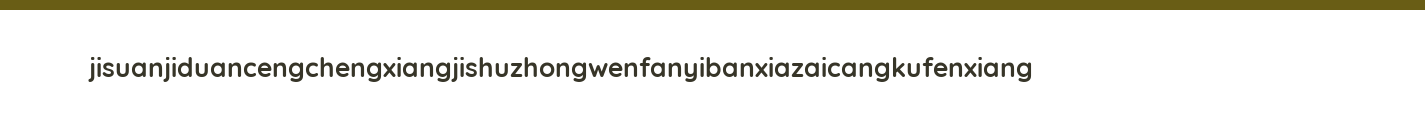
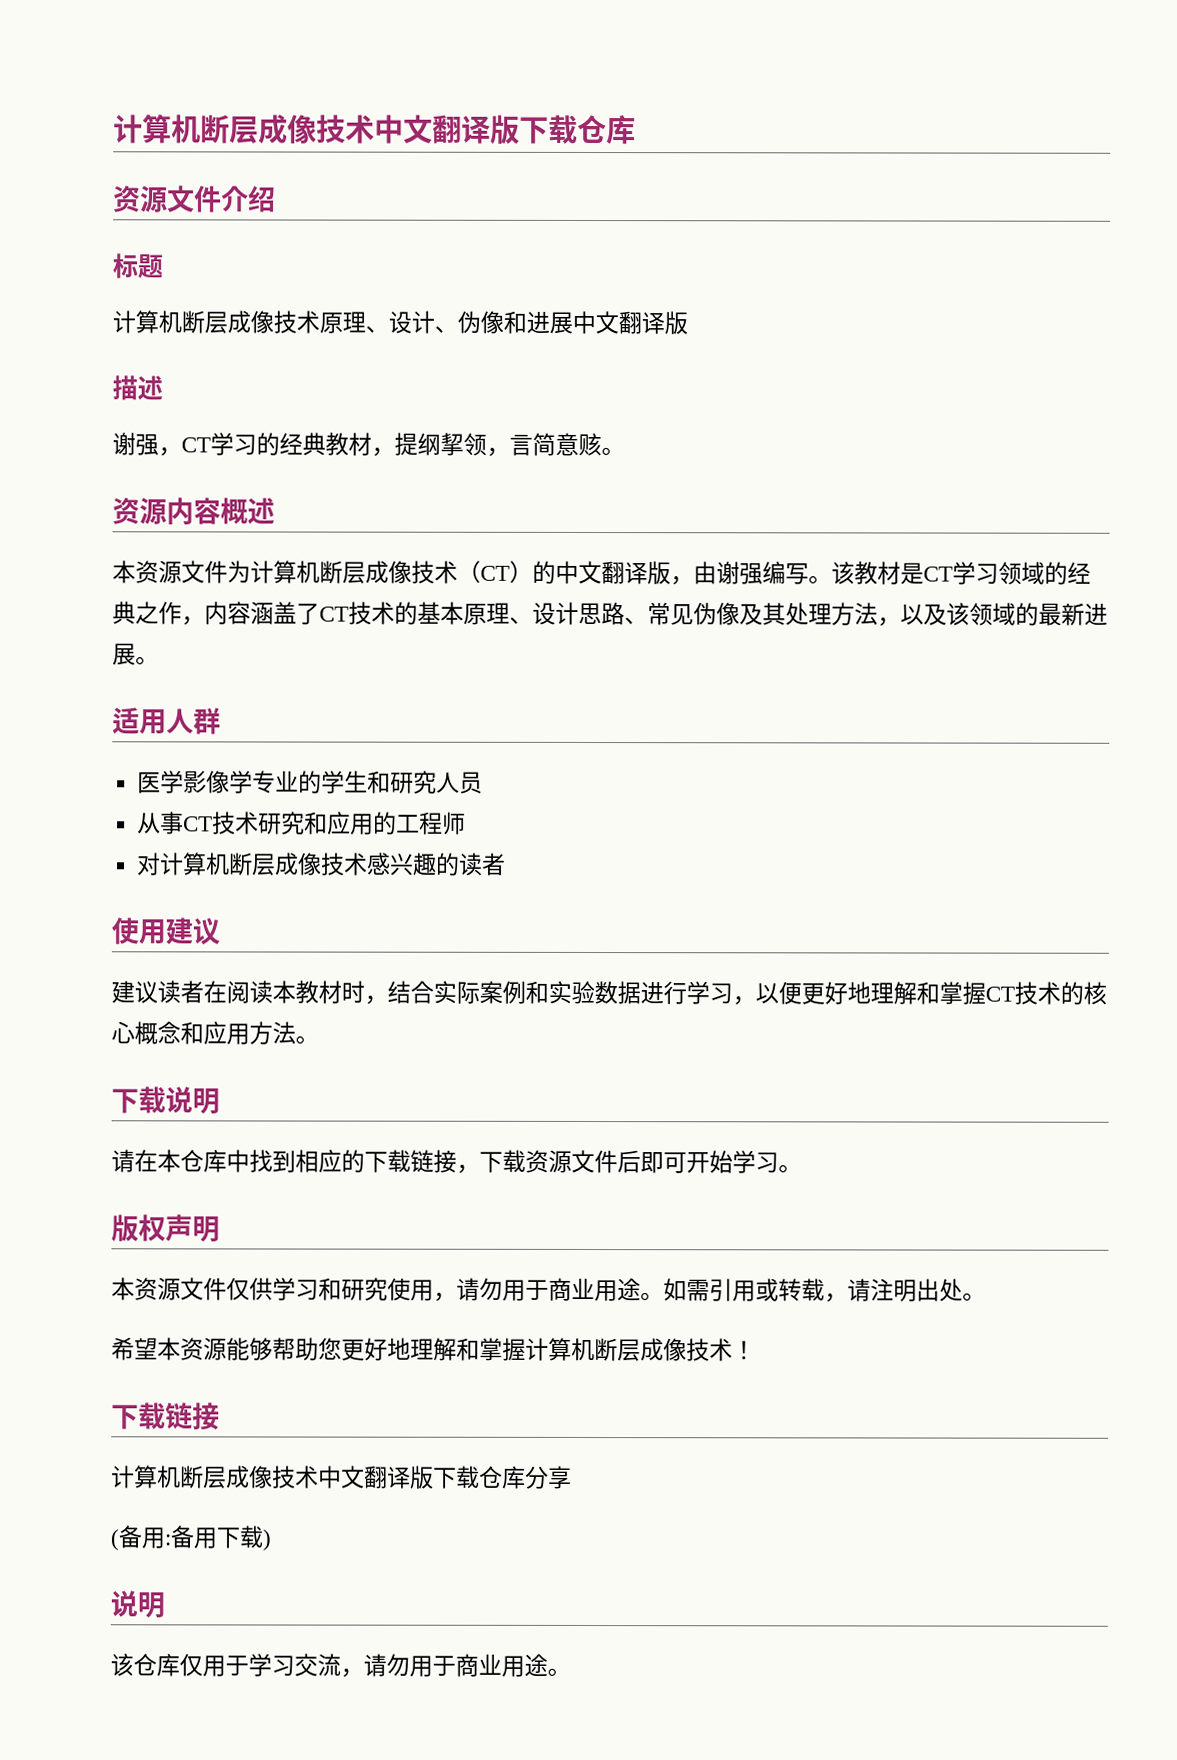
[88,56,1033,82] jisuanjiduancengchengxiangjishuzhongwenfanyibanxiazaicangkufenxiang -> [113,114,636,145] [113,185,276,213] [112,253,163,279] [112,310,688,335] [112,375,163,401] [112,432,625,457] [112,497,275,526] [112,560,1091,586] [112,601,1108,627] [112,643,159,666] [112,707,221,735] [137,770,484,794] [137,811,467,835] [137,852,507,876] [111,917,220,945] [111,980,1107,1006] [111,1021,319,1045] [111,1086,220,1115] [111,1149,802,1174] [111,1214,220,1243] [111,1277,986,1303] [111,1337,756,1362] [111,1402,220,1431] [111,1465,572,1489] [110,1525,271,1551] [110,1590,165,1619] [110,1653,571,1678] 计算机断层成像技术中文翻译版下载仓库 // 资源文件介绍 // 标题 // 计算机断层成像技术原理、设计、伪像和进展中文翻译版 // 描述 // 谢强，CT学习的经典教材，提纲挈领，言简意赅。 // 资源内容概述 // 本资源文件为计算机断层成像技术（CT）的中文翻译版，由谢强编写。该教材是CT学习领域的经典之作，内容涵盖了CT技术的基本原理、设计思路、常见伪像及其处理方法，以及该领域的最新进展。 // 适用人群 // 医学影像学专业的学生和研究人员 // 从事CT技术研究和应用的工程师 // 对计算机断层成像技术感兴趣的读者 // 使用建议 // 建议读者在阅读本教材时，结合实际案例和实验数据进行学习，以便更好地理解和掌握CT技术的核心概念和应用方法。 // 下载说明 // 请在本仓库中找到相应的下载链接，下载资源文件后即可开始学习。 // 版权声明 // 本资源文件仅供学习和研究使用，请勿用于商业用途。如需引用或转载，请注明出处。 // 希望本资源能够帮助您更好地理解和掌握计算机断层成像技术！ // 下载链接 // 计算机断层成像技术中文翻译版下载仓库分享 // (备用:备用下载) // 说明 // 该仓库仅用于学习交流，请勿用于商业用途。

